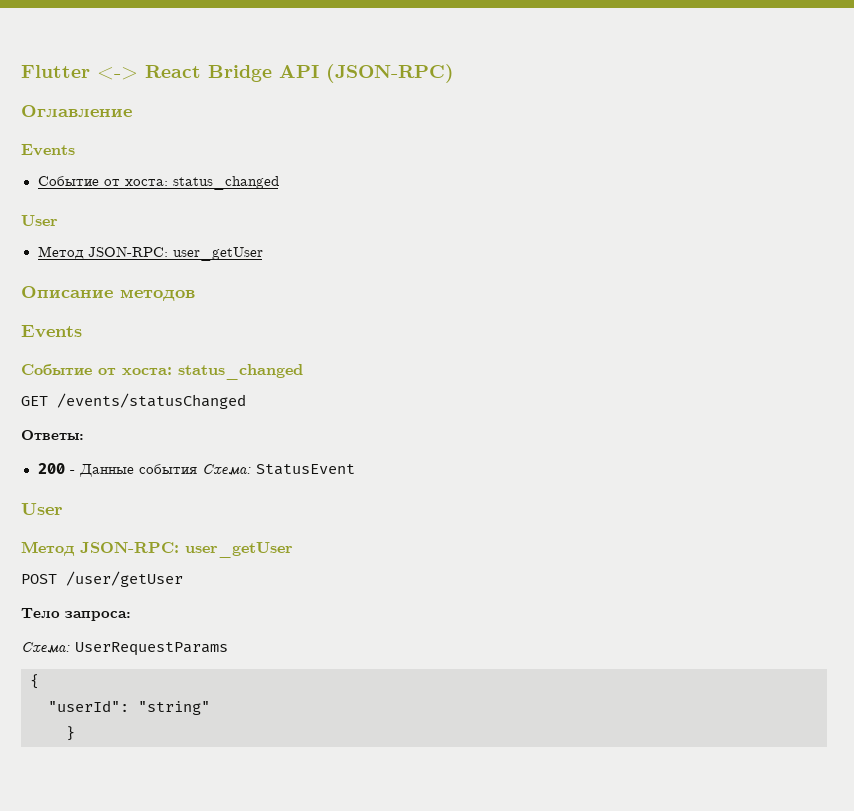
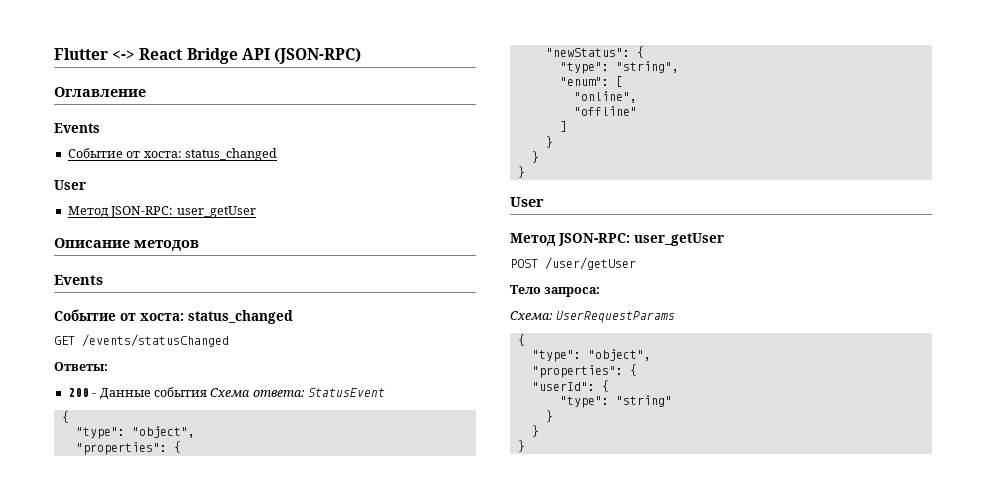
[201,464,251,475] Схема: -> [210,388,305,397] Схема ответа:
(355, 469) none -> [61,411,69,423] [75,426,195,439] [75,441,181,455] [545,46,644,58] [559,61,679,74] [559,76,623,87] [573,91,637,103] [573,106,637,116] [559,121,567,132] [545,136,553,148] [531,151,539,163] [517,166,525,178] // { // "type": "object", // "properties": { // "newStatus": { // "type": "string", // "enum": [ // "online", // "offline" // ] // } // } // }
(39, 681) none -> [531,349,651,362] [531,364,637,378] // "type": "object", // "properties": {
(129, 706) none -> [601,380,609,392] [559,396,609,408] { // "type":
(75, 733) none -> [531,425,539,437] [517,440,525,452] // } // }

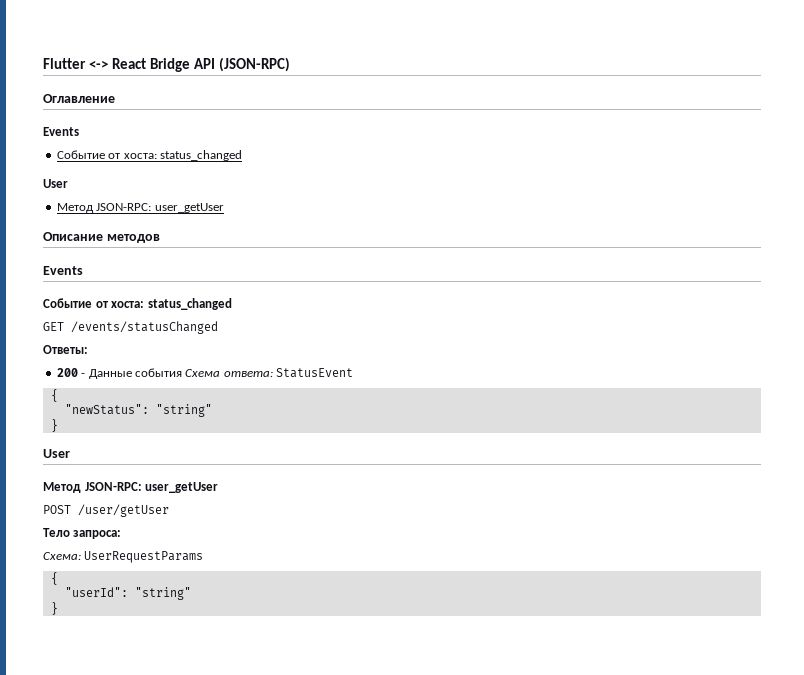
[75,426,195,439] [75,441,181,455] [545,46,644,58] [559,61,679,74] [559,76,623,87] [573,91,637,103] [573,106,637,116] [559,121,567,132] [545,136,553,148] [531,151,539,163] "type": "object", // "properties": { // "newStatus": { // "type": "string", // "enum": [ // "online", // "offline" // ] // } // } -> [64,404,212,417] "newStatus": "string"
[531,349,651,362] [531,364,637,378] // "type": "object", // "properties": { -> (58, 578) none
[601,380,609,392] [559,395,672,408] [545,410,553,422] [531,425,539,437] [517,440,525,452] { // "type": "string" // } // } // } -> [134,587,191,600] [50,602,58,615] "string" // }

